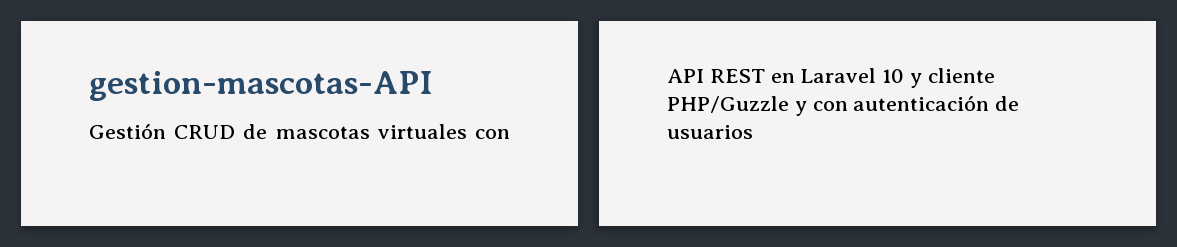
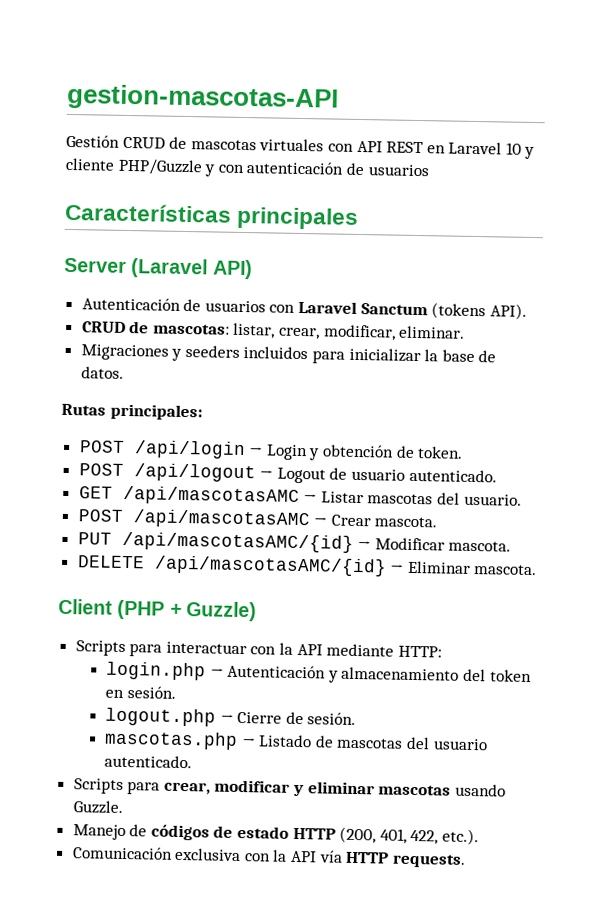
(753, 132) none -> [65,202,360,230] [64,257,253,280] [81,297,527,320] [81,321,466,341] [80,344,497,364] [80,366,124,379] [61,403,203,421] [79,440,464,461] [78,463,497,484] [78,485,522,506] [77,509,438,530] [77,531,512,553] [77,555,538,577] [58,598,257,622] [75,640,442,658] [105,661,532,683] [104,686,176,699] [104,707,357,727] [103,730,488,751] [103,754,192,769] [73,778,506,797] [72,800,123,814] [72,824,480,846] [71,846,466,868] // Características principales // Server (Laravel API) // Autenticación de usuarios con Laravel Sanctum (tokens API). // CRUD de mascotas: listar, crear, modificar, eliminar. // Migraciones y seeders incluidos para inicializar la base de datos. // Rutas principales: // POST /api/login → Login y obtención de token. // POST /api/logout → Logout de usuario autenticado. // GET /api/mascotasAMC → Listar mascotas del usuario. // POST /api/mascotasAMC → Crear mascota. // PUT /api/mascotasAMC/{id} → Modificar mascota. // DELETE /api/mascotasAMC/{id} → Eliminar mascota. // Client (PHP + Guzzle) // Scripts para interactuar con la API mediante HTTP: // login.php → Autenticación y almacenamiento del token en sesión. // logout.php → Cierre de sesión. // mascotas.php → Listado de mascotas del usuario autenticado. // Scripts para crear, modificar y eliminar mascotas usando Guzzle. // Manejo de códigos de estado HTTP (200, 401, 422, etc.). // Comunicación exclusiva con la API vía HTTP requests.

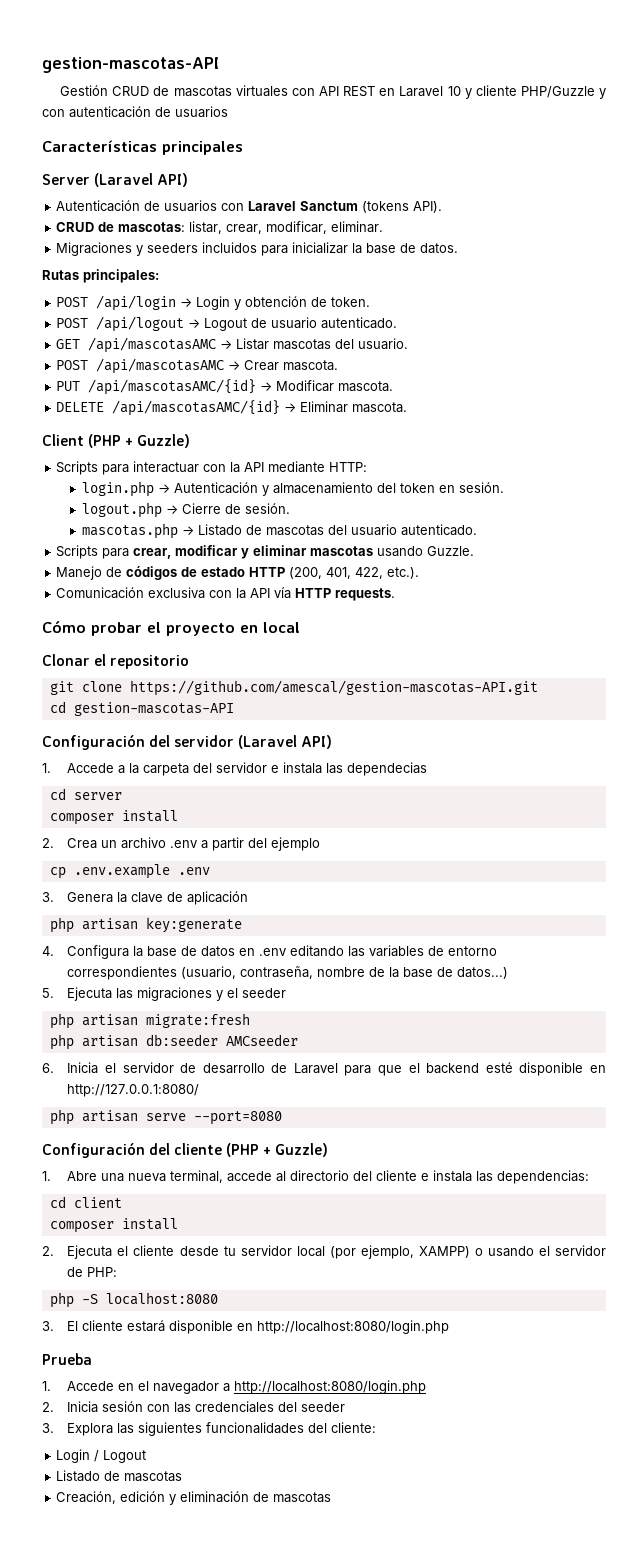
(466, 860) none -> [42,621,300,636] [42,654,190,669] [49,680,538,696] [49,701,234,716] [42,735,333,750] [42,762,428,776] [49,788,122,800] [49,810,178,825] [42,837,321,851] [49,864,210,879] [42,891,249,905] [49,917,242,933] [42,945,498,959] [67,966,509,980] [42,987,287,1001] [49,1013,250,1029] [49,1034,298,1050] [42,1062,606,1076] [67,1084,200,1097] [49,1109,282,1125] [42,1143,329,1158] [42,1170,590,1184] [49,1196,122,1208] [49,1218,178,1233] [42,1245,606,1259] [67,1267,118,1277] [49,1292,218,1308] [42,1320,450,1334] [42,1353,92,1365] [42,1380,427,1394] [42,1401,346,1413] [42,1422,377,1436] [56,1449,147,1463] [56,1470,183,1482] [56,1491,332,1505] // Cómo probar el proyecto en local // Clonar el repositorio // git clone https://github.com/amescal/gestion-mascotas-API.git // cd gestion-mascotas-API // Configuración del servidor (Laravel API) // 1. Accede a la carpeta del servidor e instala las dependecias // cd server // composer install // 2. Crea un archivo .env a partir del ejemplo // cp .env.example .env // 3. Genera la clave de aplicación // php artisan key:generate // 4. Configura la base de datos en .env editando las variables de entorno correspondientes (usuario, contraseña, nombre de la base de datos...) // 5. Ejecuta las migraciones y el seeder // php artisan migrate:fresh // php artisan db:seeder AMCseeder // 6. Inicia el servidor de desarrollo de Laravel para que el backend esté disponible en http://127.0.0.1:8080/ // php artisan serve --port=8080 // Configuración del cliente (PHP + Guzzle) // 1. Abre una nueva terminal, accede al directorio del cliente e instala las dependencias: // cd client // composer install // 2. Ejecuta el cliente desde tu servidor local (por ejemplo, XAMPP) o usando el servidor de PHP: // php -S localhost:8080 // 3. El cliente estará disponible en http://localhost:8080/login.php // Prueba // 1. Accede en el navegador a http://localhost:8080/login.php // 2. Inicia sesión con las credenciales del seeder // 3. Explora las siguientes funcionalidades del cliente: // Login / Logout // Listado de mascotas // Creación, edición y eliminación de mascotas

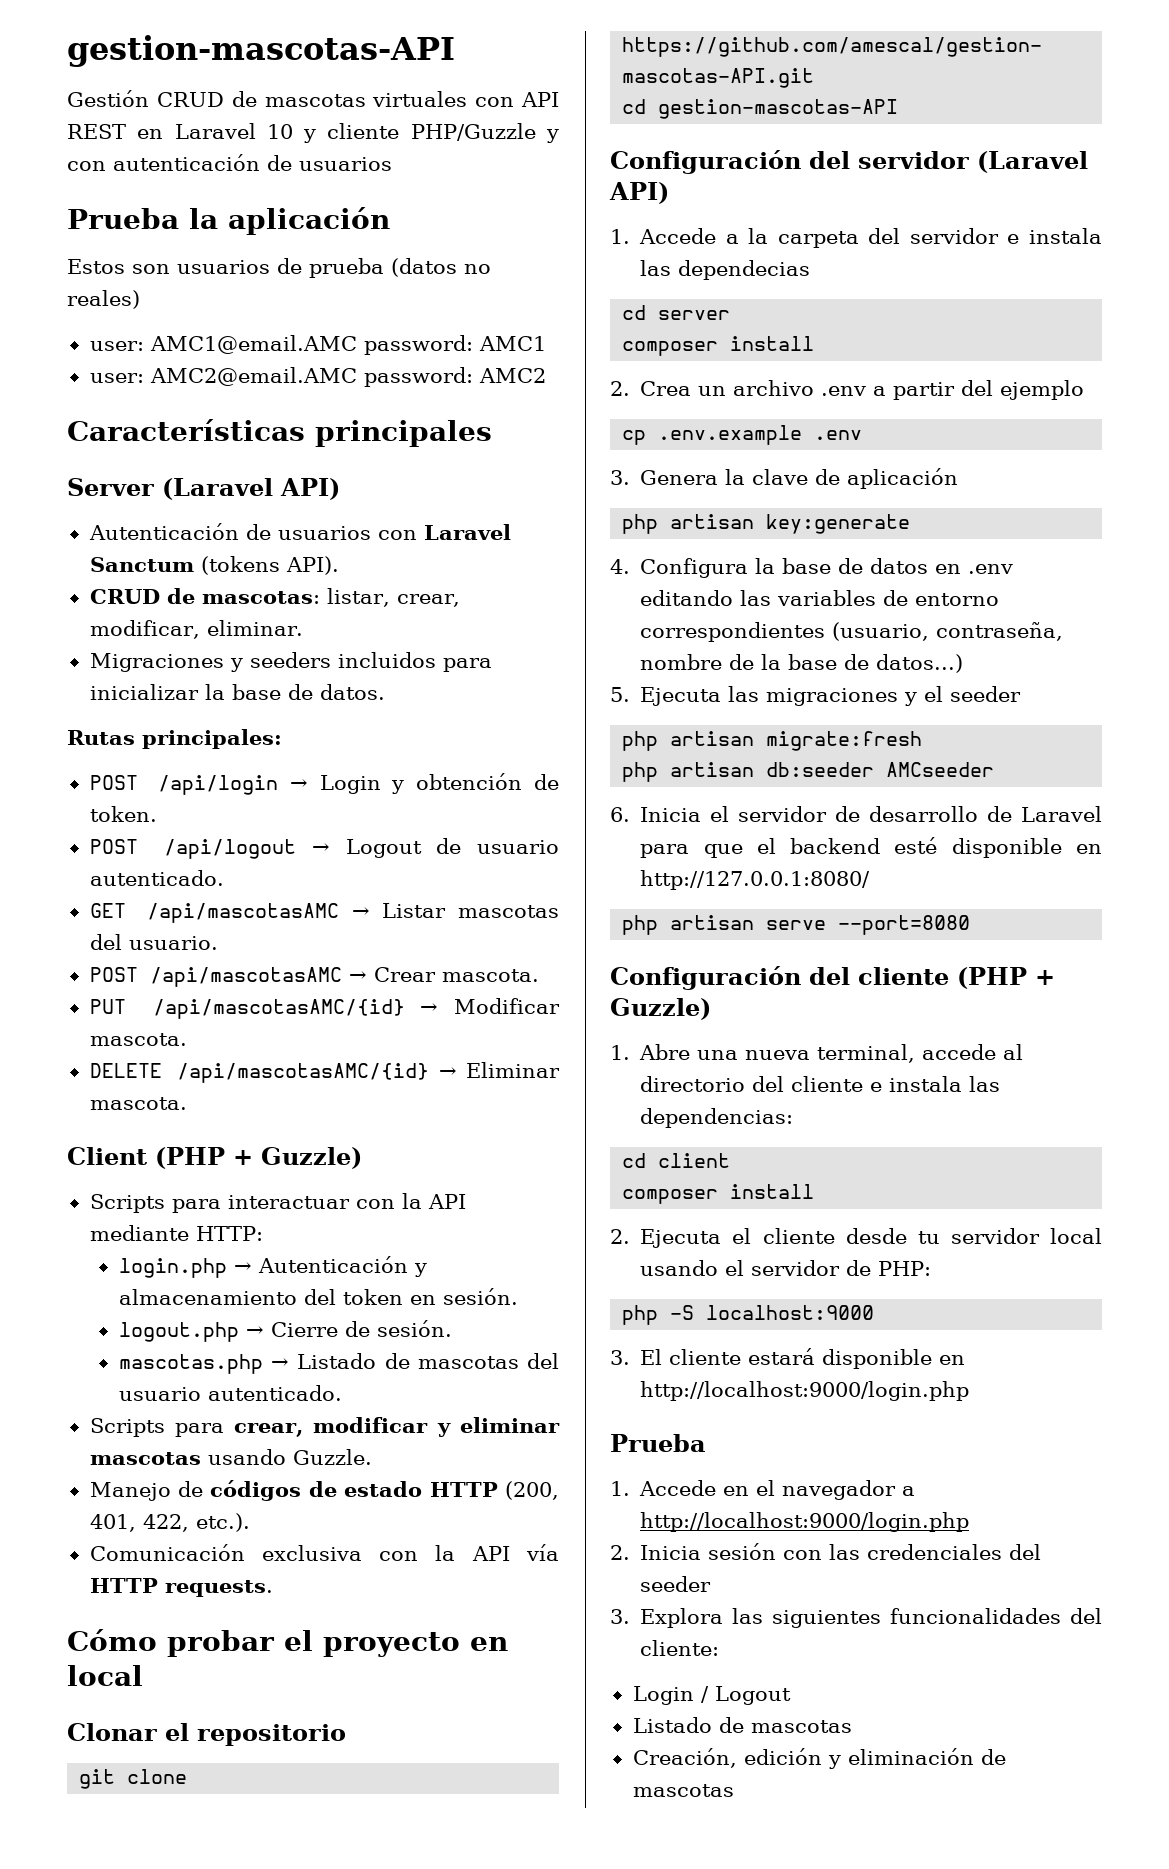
(228, 112) none -> [67,207,390,235] [67,258,491,278] [67,290,140,309] [89,335,546,355] [89,367,546,387] // Prueba la aplicación // Estos son usuarios de prueba (datos no reales) // user: AMC1@email.AMC password: AMC1 // user: AMC2@email.AMC password: AMC2
[329,1245,483,1259] (por ejemplo, XAMPP) o -> (1102, 1236) none
[105,1292,218,1305] localhost:8080 -> [706,1305,875,1320] localhost:9000
[257,1320,450,1334] http://localhost:8080/login.php -> [640,1381,970,1401] http://localhost:9000/login.php
[234,1380,427,1394] http://localhost:8080/login.php -> [640,1512,970,1532] http://localhost:9000/login.php

